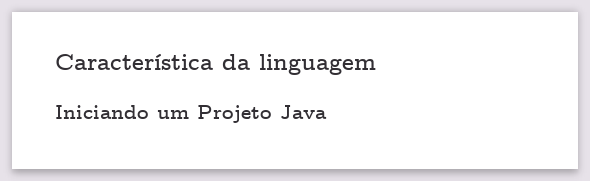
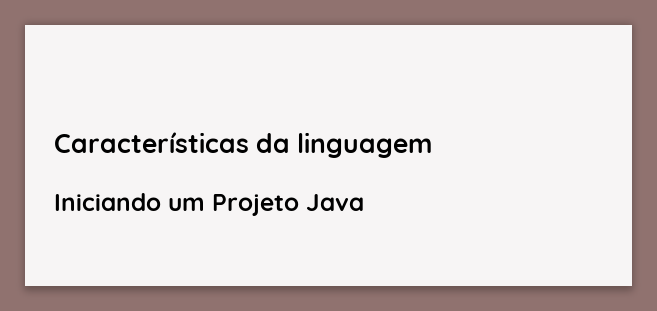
[55,54,213,70] Característica -> [54,132,249,153] Características

